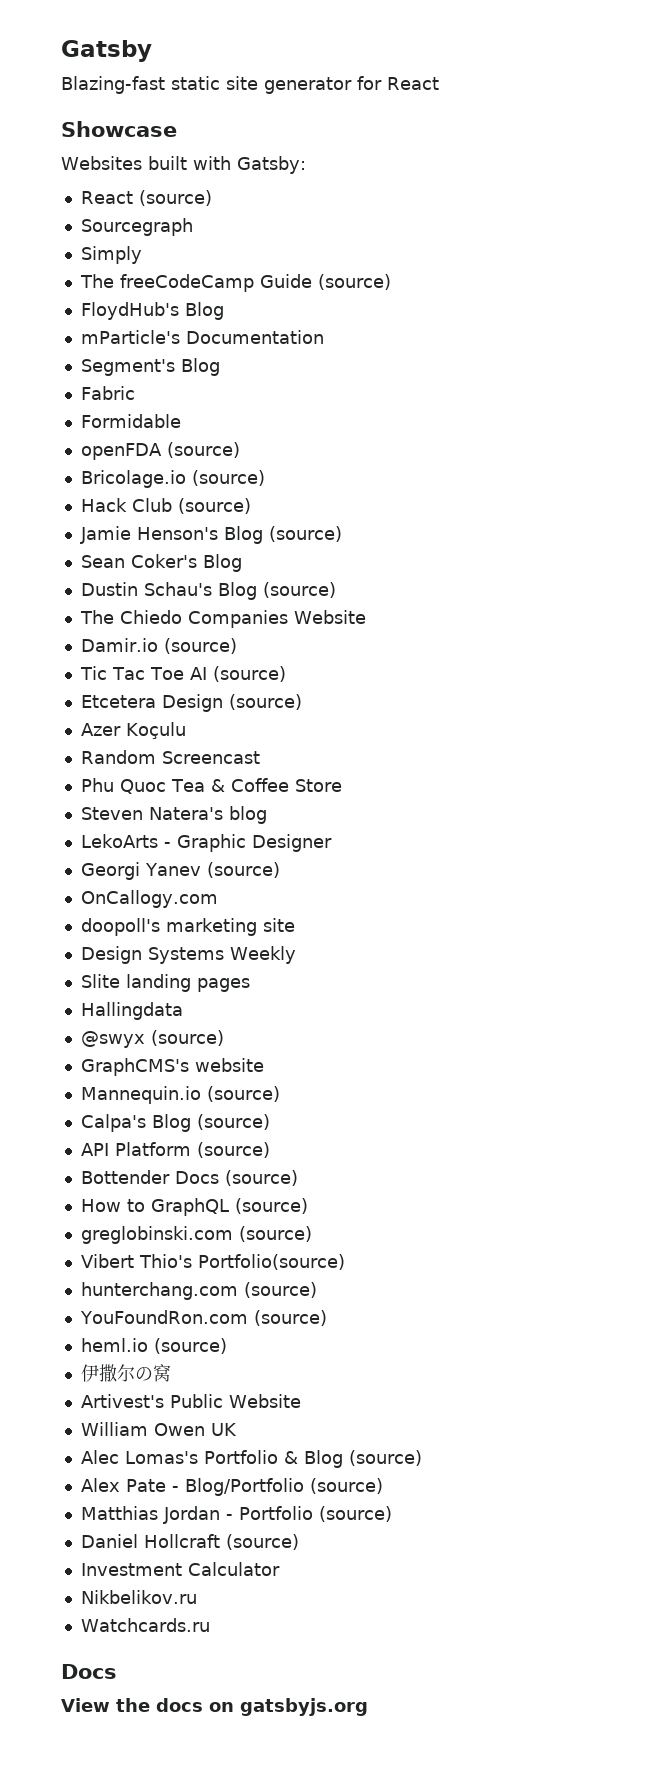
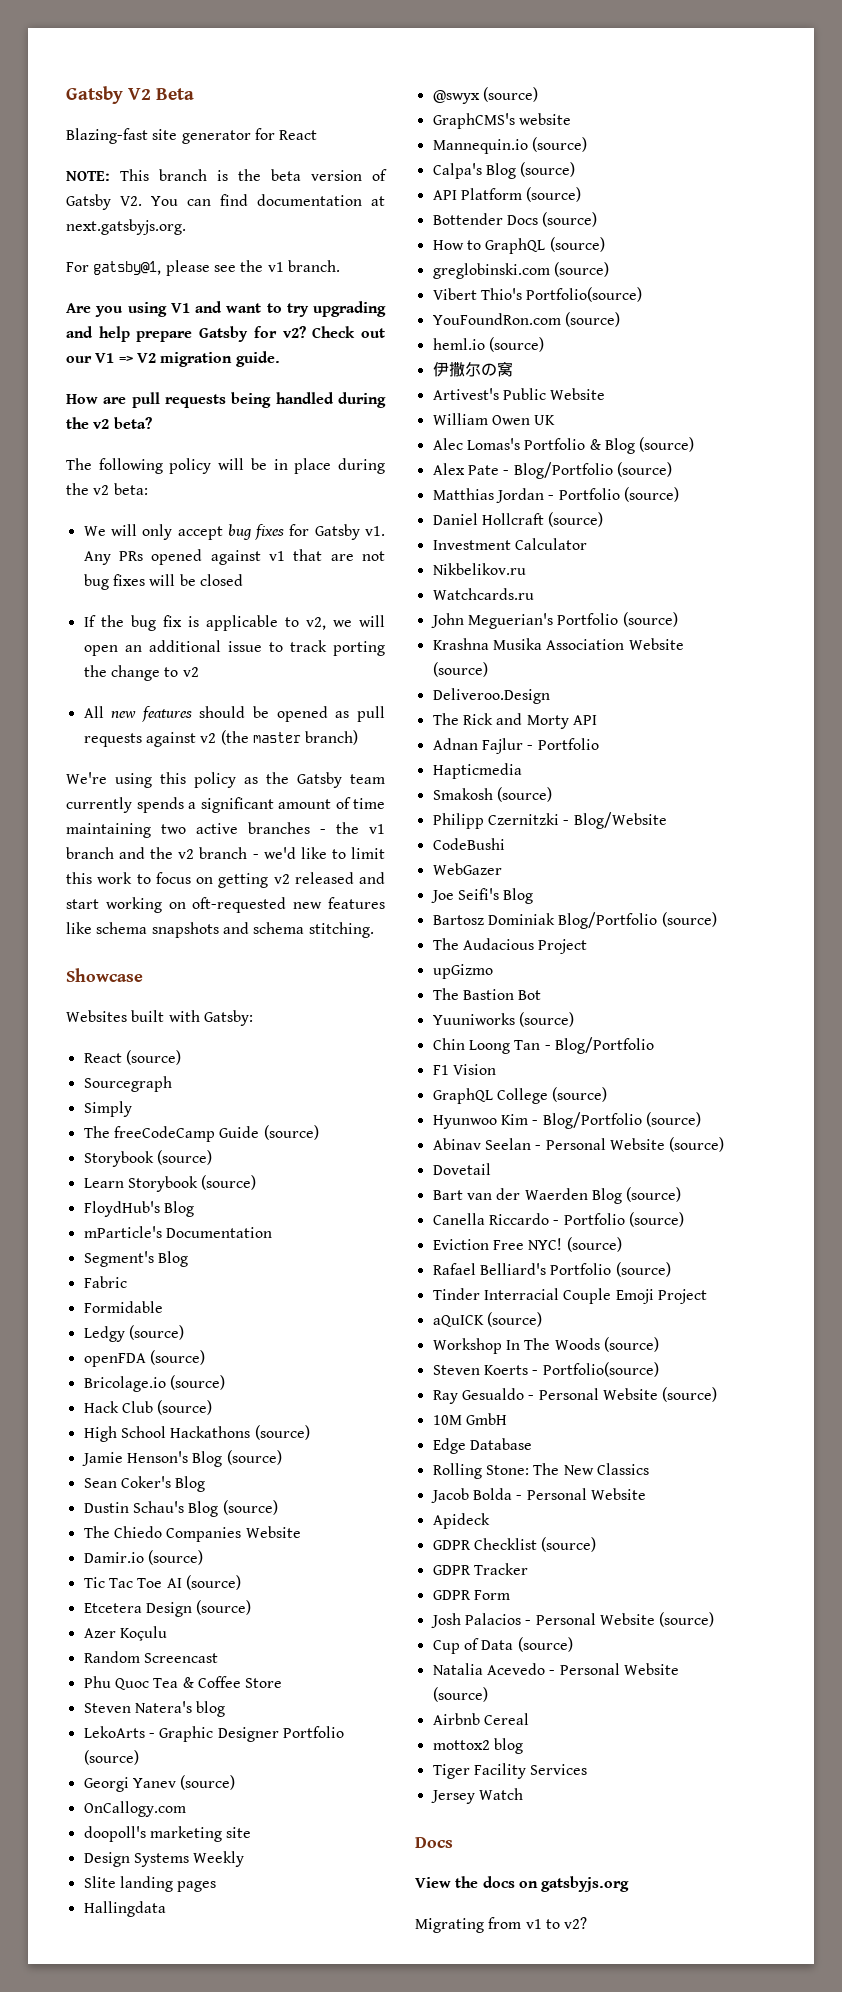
[61,40,152,62] Gatsby -> [66,86,194,104] Gatsby V2 Beta
[171,76,220,90] static -> (148, 136) none
(439, 83) none -> [66,169,387,181] [66,194,385,210] [66,219,186,235] [66,260,340,276] [66,301,386,317] [66,326,386,342] [66,351,280,367] [66,392,386,408] [66,417,152,429] [66,458,386,474] [66,483,148,495] [83,524,386,540] [83,549,385,565] [83,574,243,590] [83,615,385,631] [83,640,385,656] [83,665,199,681] [83,706,385,722] [83,730,359,747] [66,772,385,788] [66,797,385,813] [66,822,385,838] [66,847,385,859] [66,872,385,888] [66,897,385,913] [66,922,374,938] // NOTE: This branch is the beta version of Gatsby V2. You can find documentation at next.gatsbyjs.org. // For gatsby@1, please see the v1 branch. // Are you using V1 and want to try upgrading and help prepare Gatsby for v2? Check out our V1 => V2 migration guide. // How are pull requests being handled during the v2 beta? // The following policy will be in place during the v2 beta: // We will only accept bug fixes for Gatsby v1. Any PRs opened against v1 that are not bug fixes will be closed // If the bug fix is applicable to v2, we will open an additional issue to track porting the change to v2 // All new features should be opened as pull requests against v2 (the master branch) // We're using this policy as the Gatsby team currently spends a significant amount of time maintaining two active branches - the v1 branch and the v2 branch - we'd like to limit this work to focus on getting v2 released and start working on oft-requested new features like schema snapshots and schema stitching.
(391, 282) none -> [83,1150,212,1167] [83,1175,257,1192] // Storybook (source) // Learn Storybook (source)
(181, 421) none -> [83,1325,184,1342] // Ledgy (source)
(251, 506) none -> [83,1425,310,1442] // High School Hackathons (source)
(332, 843) none -> [282,1726,344,1738] [83,1750,139,1765] Portfolio (source)
[80,1282,317,1300] // hunterchang.com (source) -> (643, 294) none
(210, 1625) none -> [430,612,678,629] [432,638,684,650] [432,662,488,677] [432,688,550,704] [432,713,597,729] [432,738,599,754] [432,763,522,779] [432,787,552,802] [432,812,667,829] [432,838,505,850] [432,863,502,875] [430,888,534,904] [432,912,717,929] [432,938,588,954] [432,964,493,979] [432,988,542,1000] [432,1012,574,1027] [432,1037,654,1054] [432,1064,496,1075] [432,1087,608,1104] [432,1112,701,1129] [432,1137,725,1152] [432,1163,491,1175] [432,1187,682,1204] [432,1212,684,1227] [432,1237,622,1252] [432,1262,671,1277] [432,1288,707,1304] [432,1312,542,1327] [432,1337,659,1354] [432,1362,659,1377] [432,1387,718,1404] [432,1413,507,1425] [432,1438,532,1454] [432,1463,649,1479] [430,1488,646,1503] [432,1513,490,1529] [432,1537,597,1552] [432,1563,528,1575] [432,1590,510,1600] [430,1612,715,1628] [432,1637,573,1654] [432,1663,679,1675] [432,1687,488,1702] [432,1713,529,1725] [432,1738,523,1754] [432,1763,588,1779] [430,1788,523,1804] // John Meguerian's Portfolio (source) // Krashna Musika Association Website (source) // Deliveroo.Design // The Rick and Morty API // Adnan Fajlur - Portfolio // Hapticmedia // Smakosh (source) // Philipp Czernitzki - Blog/Website // CodeBushi // WebGazer // Joe Seifi's Blog // Bartosz Dominiak Blog/Portfolio (source) // The Audacious Project // upGizmo // The Bastion Bot // Yuuniworks (source) // Chin Loong Tan - Blog/Portfolio // F1 Vision // GraphQL College (source) // Hyunwoo Kim - Blog/Portfolio (source) // Abinav Seelan - Personal Website (source) // Dovetail // Bart van der Waerden Blog (source) // Canella Riccardo - Portfolio (source) // Eviction Free NYC! (source) // Rafael Belliard's Portfolio (source) // Tinder Interracial Couple Emoji Project // aQuICK (source) // Workshop In The Woods (source) // Steven Koerts - Portfolio(source) // Ray Gesualdo - Personal Website (source) // 10M GmbH // Edge Database // Rolling Stone: The New Classics // Jacob Bolda - Personal Website // Apideck // GDPR Checklist (source) // GDPR Tracker // GDPR Form // Josh Palacios - Personal Website (source) // Cup of Data (source) // Natalia Acevedo - Personal Website (source) // Airbnb Cereal // mottox2 blog // Tiger Facility Services // Jersey Watch
(368, 1707) none -> [415,1917,588,1933] // Migrating from v1 to v2?

